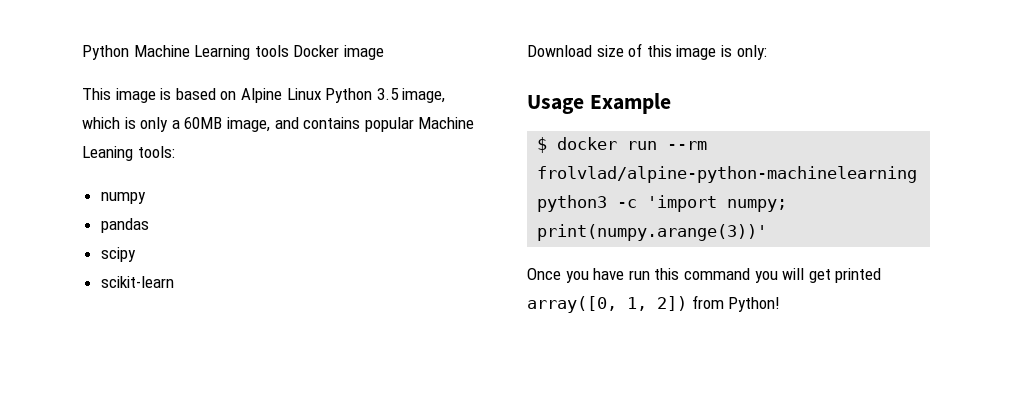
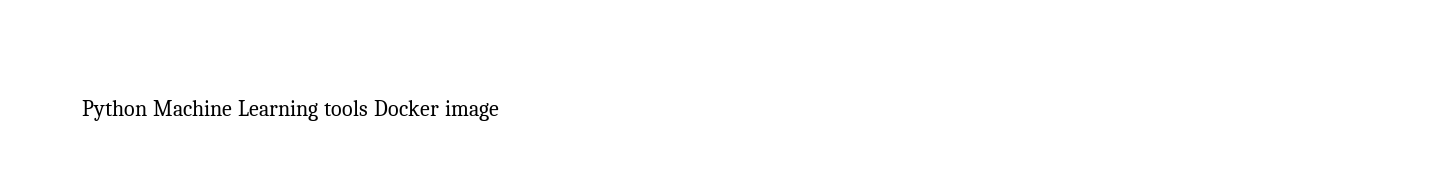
[82,88,446,103] [82,117,475,132] [82,146,175,161] [100,192,146,204] [100,218,149,233] [100,247,136,262] [100,276,174,288] [527,43,767,60] [527,93,671,114] [537,137,708,153] [537,166,918,183] [537,195,788,212] [537,224,768,241] [527,268,882,283] [527,295,781,313] // This image is based on Alpine Linux Python 3.5 image, which is only a 60MB image, and contains popular Machine Leaning tools: // numpy // pandas // scipy // scikit-learn // Download size of this image is only: // Usage Example // $ docker run --rm frolvlad/alpine-python-machinelearning python3 -c 'import numpy; print(numpy.arange(3))' // Once you have run this command you will get printed array([0, 1, 2]) from Python! -> (499, 110) none

